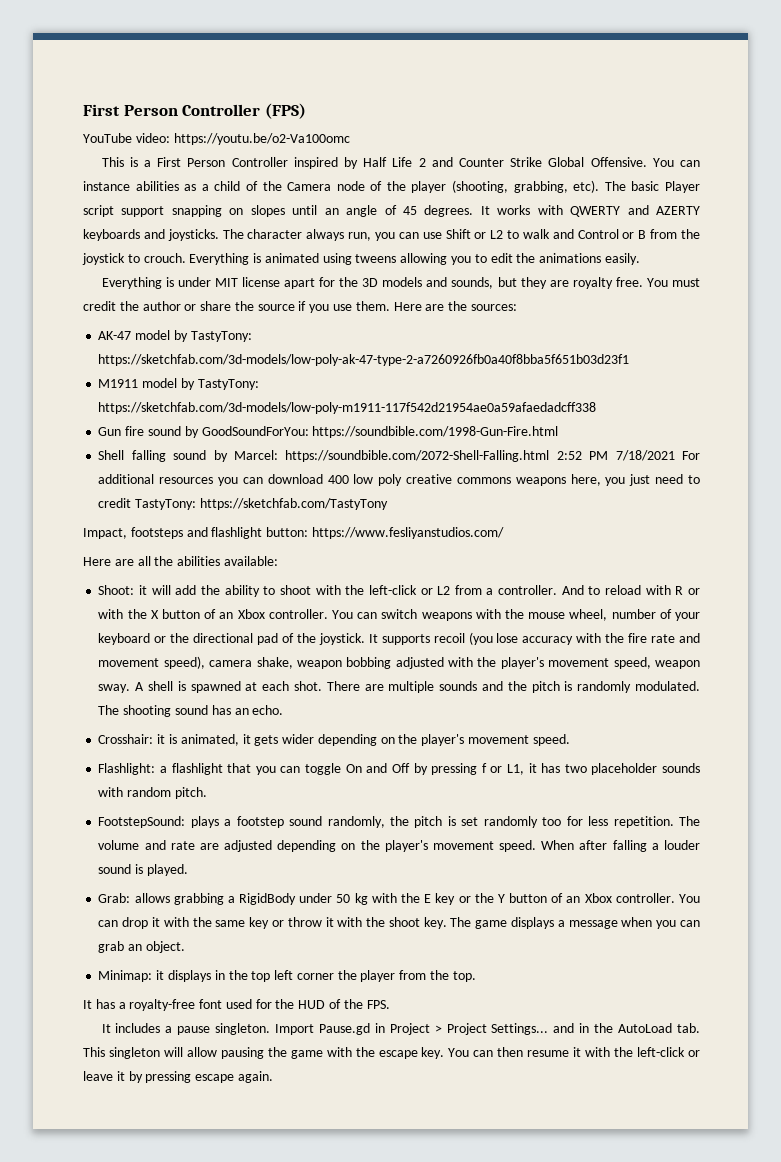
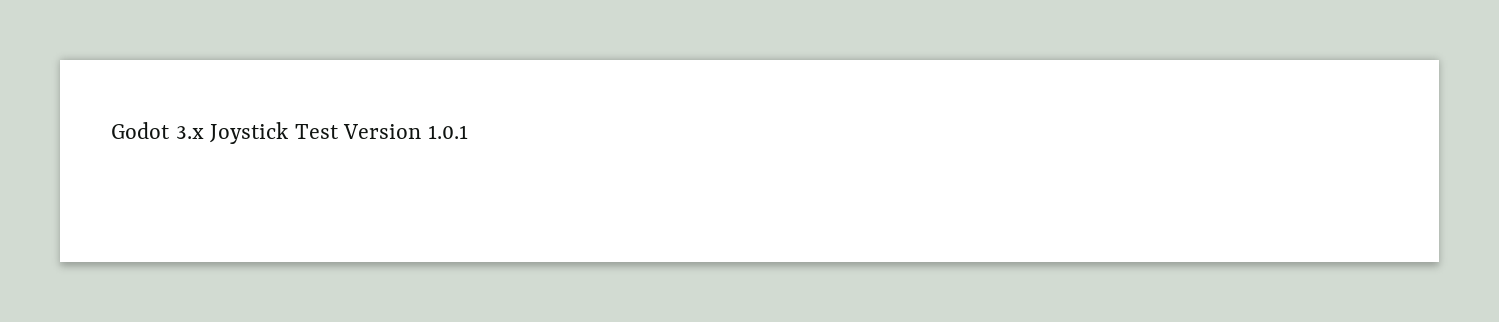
[83,103,306,119] [83,133,350,145] [101,157,700,169] [83,180,700,193] [83,205,700,217] [83,229,701,241] [82,253,640,265] [101,277,700,289] [83,301,517,313] [98,330,252,342] [98,354,630,366] [98,378,259,390] [98,402,597,414] [98,426,559,438] [98,450,700,462] [98,474,700,486] [98,498,388,510] [83,527,504,539] [83,556,278,566] [98,585,701,597] [98,609,701,621] [98,632,700,645] [98,656,700,669] [98,681,701,693] [98,705,284,717] [98,734,570,746] [98,763,700,775] [98,787,207,799] [98,816,701,828] [98,840,700,852] [98,864,188,876] [98,893,700,905] [98,917,700,929] [98,941,185,953] [98,970,476,982] [83,999,390,1011] [101,1023,700,1035] [83,1047,700,1059] [83,1071,273,1083] First Person Controller (FPS) // YouTube video: https://youtu.be/o2-Va100omc // This is a First Person Controller inspired by Half Life 2 and Counter Strike Global Offensive. You can instance abilities as a child of the Camera node of the player (shooting, grabbing, etc). The basic Player script support snapping on slopes until an angle of 45 degrees. It works with QWERTY and AZERTY keyboards and joysticks. The character always run, you can use Shift or L2 to walk and Control or B from the joystick to crouch. Everything is animated using tweens allowing you to edit the animations easily. // Everything is under MIT license apart for the 3D models and sounds, but they are royalty free. You must credit the author or share the source if you use them. Here are the sources: // AK-47 model by TastyTony: https://sketchfab.com/3d-models/low-poly-ak-47-type-2-a7260926fb0a40f8bba5f651b03d23f1 // M1911 model by TastyTony: https://sketchfab.com/3d-models/low-poly-m1911-117f542d21954ae0a59afaedadcff338 // Gun fire sound by GoodSoundForYou: https://soundbible.com/1998-Gun-Fire.html // Shell falling sound by Marcel: https://soundbible.com/2072-Shell-Falling.html 2:52 PM 7/18/2021 For additional resources you can download 400 low poly creative commons weapons here, you just need to credit TastyTony: https://sketchfab.com/TastyTony // Impact, footsteps and flashlight button: https://www.fesliyanstudios.com/ // Here are all the abilities available: // Shoot: it will add the ability to shoot with the left-click or L2 from a controller. And to reload with R or with the X button of an Xbox controller. You can switch weapons with the mouse wheel, number of your keyboard or the directional pad of the joystick. It supports recoil (you lose accuracy with the fire rate and movement speed), camera shake, weapon bobbing adjusted with the player's movement speed, weapon sway. A shell is spawned at each shot. There are multiple sounds and the pitch is randomly modulated. The shooting sound has an echo. // Crosshair: it is animated, it gets wider depending on the player's movement speed. // Flashlight: a flashlight that you can toggle On and Off by pressing f or L1, it has two placeholder sounds with random pitch. // FootstepSound: plays a footstep sound randomly, the pitch is set randomly too for less repetition. The volume and rate are adjusted depending on the player's movement speed. When after falling a louder sound is played. // Grab: allows grabbing a RigidBody under 50 kg with the E key or the Y button of an Xbox controller. You can drop it with the same key or throw it with the shoot key. The game displays a message when you can grab an object. // Minimap: it displays in the top left corner the player from the top. // It has a royalty-free font used for the HUD of the FPS. // It includes a pause singleton. Import Pause.gd in Project > Project Settings... and in the AutoLoad tab. This singleton will allow pausing the game with the escape key. You can then resume it with the left-click or leave it by pressing escape again. -> [111,122,469,144] Godot 3.x Joystick Test Version 1.0.1

